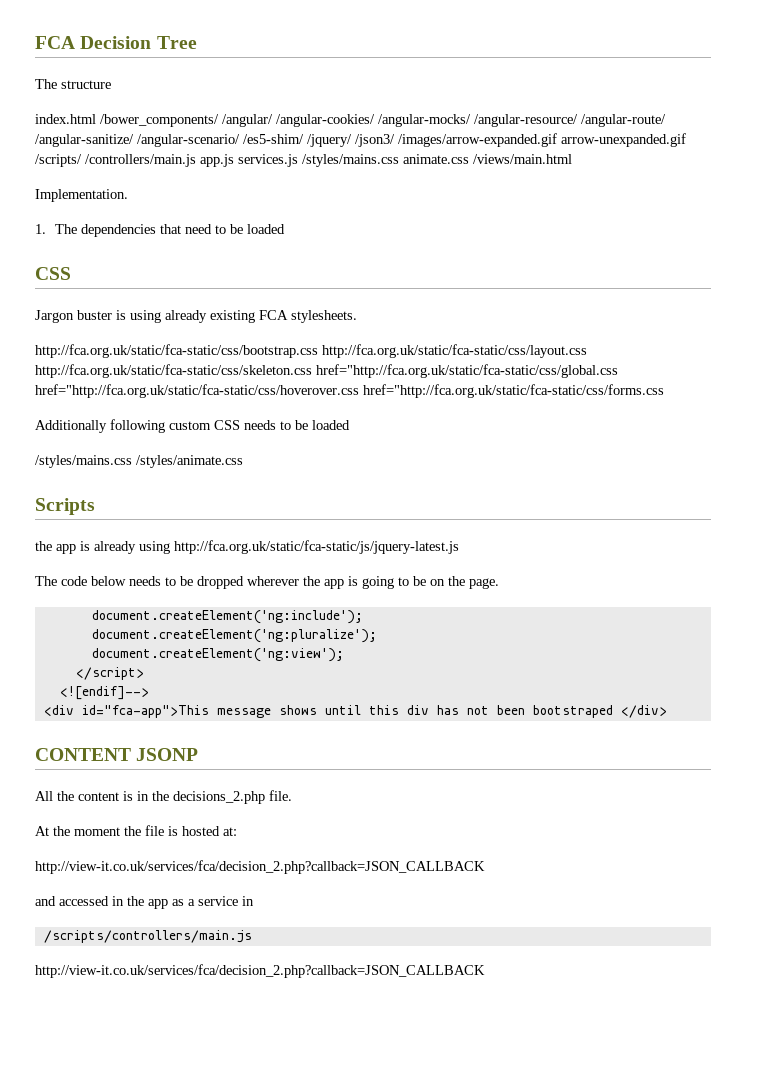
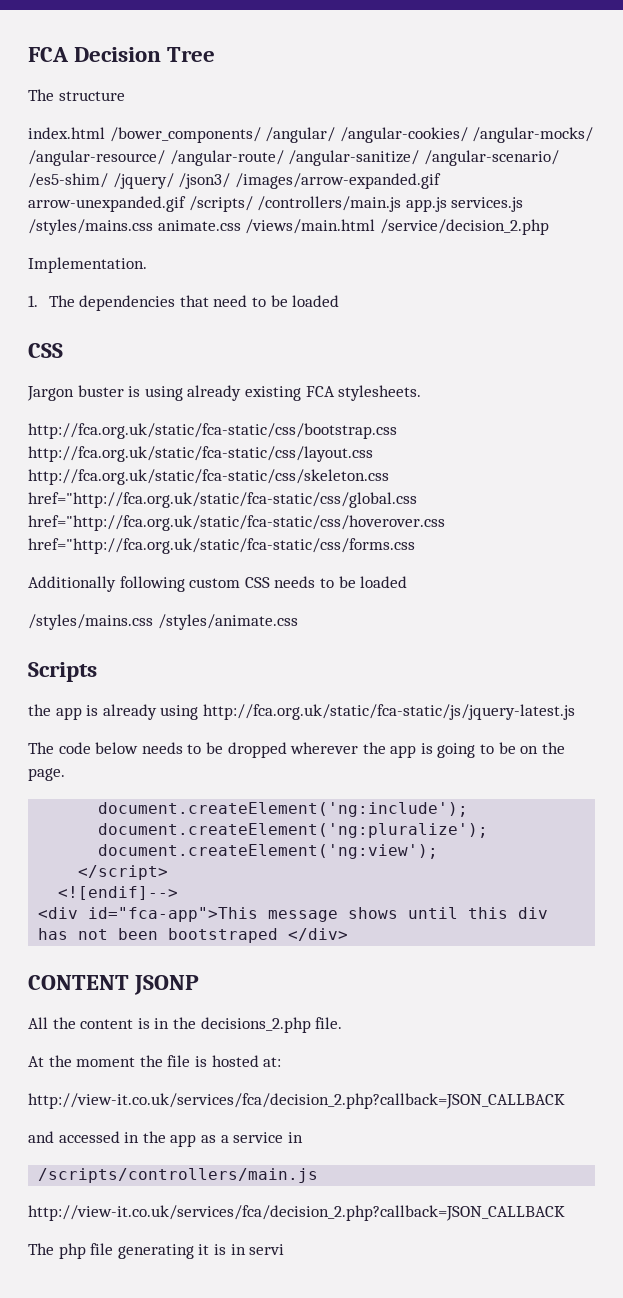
(572, 159) none -> [379,219,549,235] /service/decision_2.php
(485, 971) none -> [28,1243,285,1259] // The php file generating it is in servi

